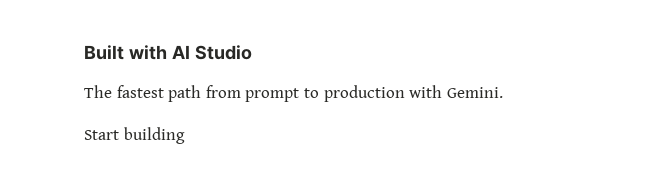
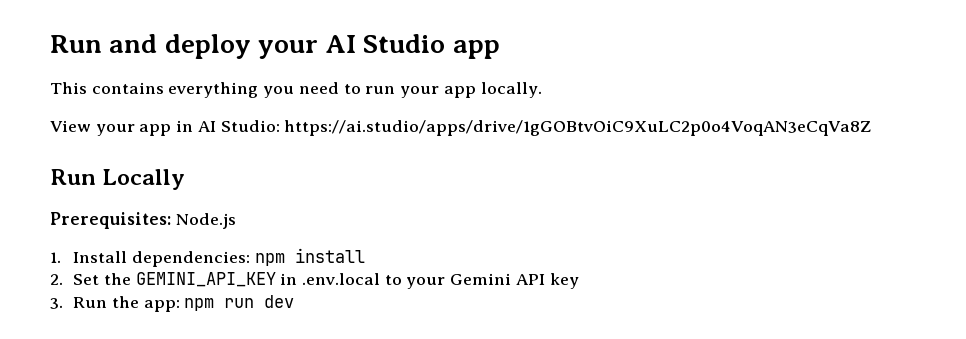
[84,45,252,60] [84,85,503,102] [84,127,185,144] Built with AI Studio // The fastest path from prompt to production with Gemini. // Start building -> [50,34,500,59] [50,82,542,98] [50,120,872,136] [50,169,186,190] [50,212,236,229] [50,248,365,267] [50,272,579,289] [50,295,295,312] Run and deploy your AI Studio app // This contains everything you need to run your app locally. // View your app in AI Studio: https://ai.studio/apps/drive/1gGOBtvOiC9XuLC2p0o4VoqAN3eCqVa8Z // Run Locally // Prerequisites: Node.js // 1. Install dependencies: npm install // 2. Set the GEMINI_API_KEY in .env.local to your Gemini API key // 3. Run the app: npm run dev

